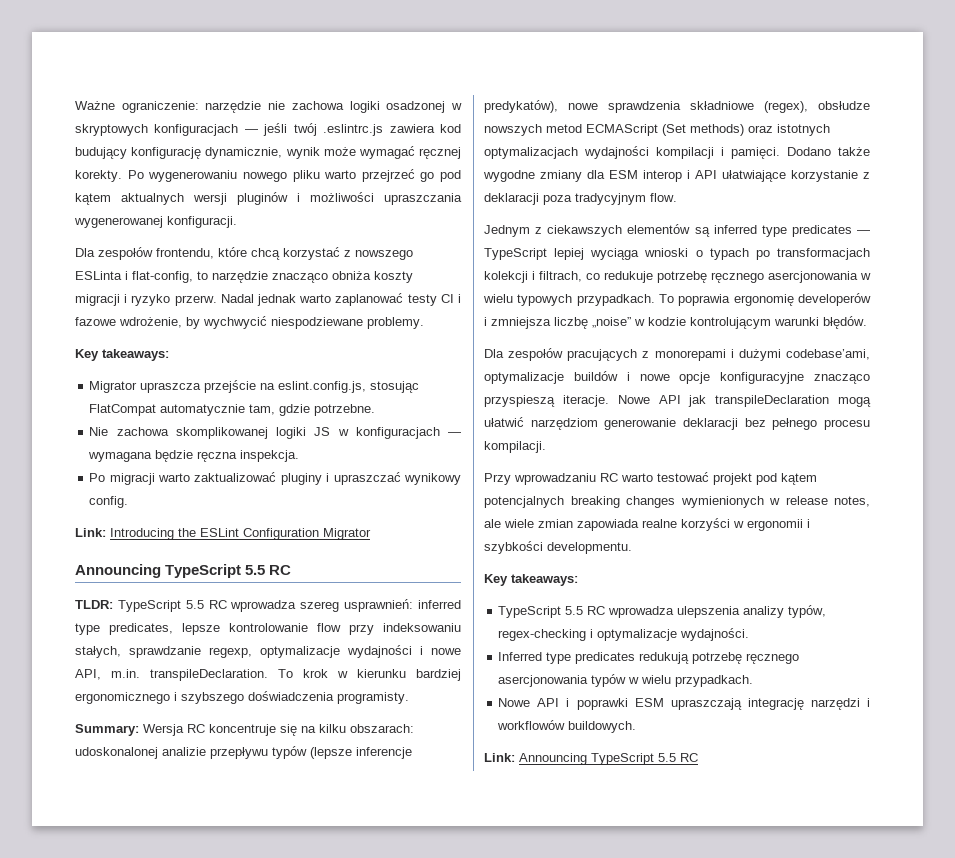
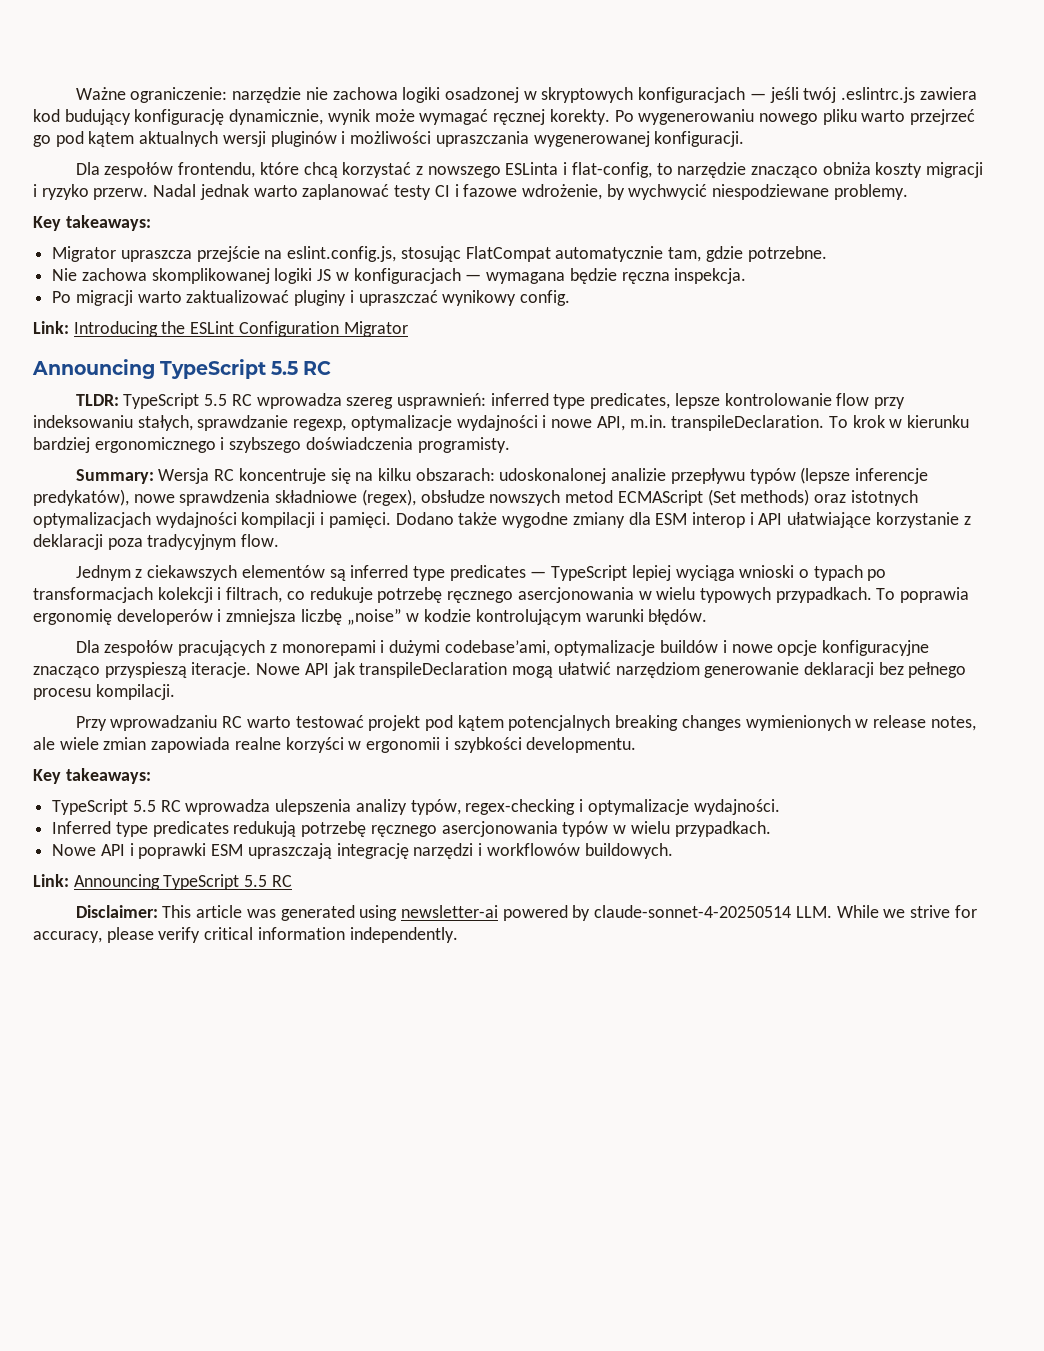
(698, 757) none -> [75,905,977,921] [33,927,458,943] // Disclaimer: This article was generated using newsletter-ai powered by claude-sonnet-4-20250514 LLM. While we strive for accuracy, please verify critical information independently.

